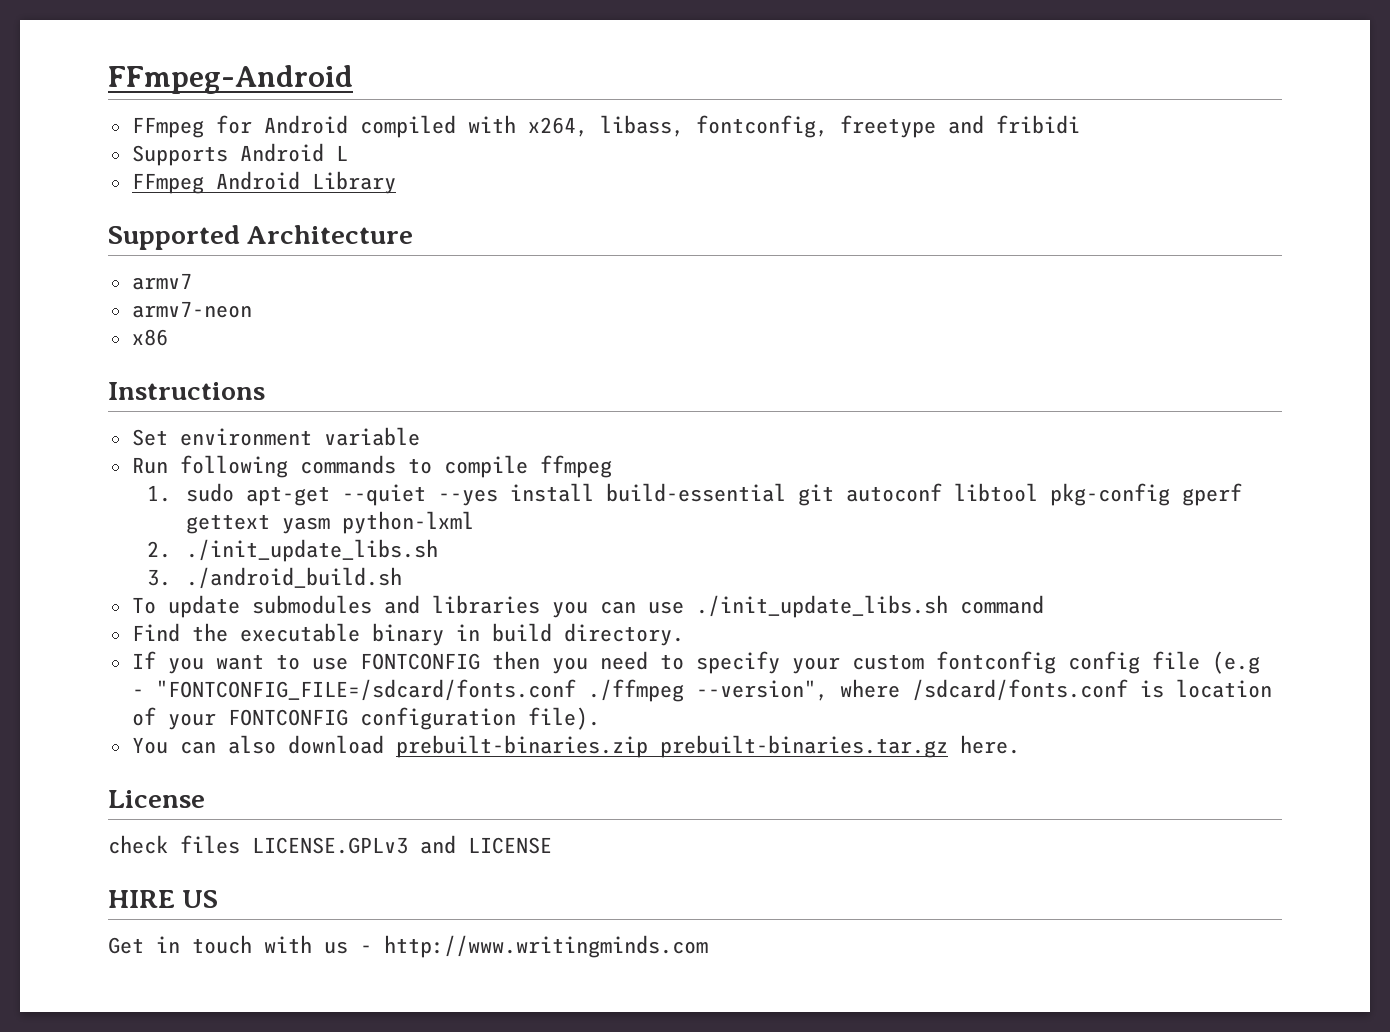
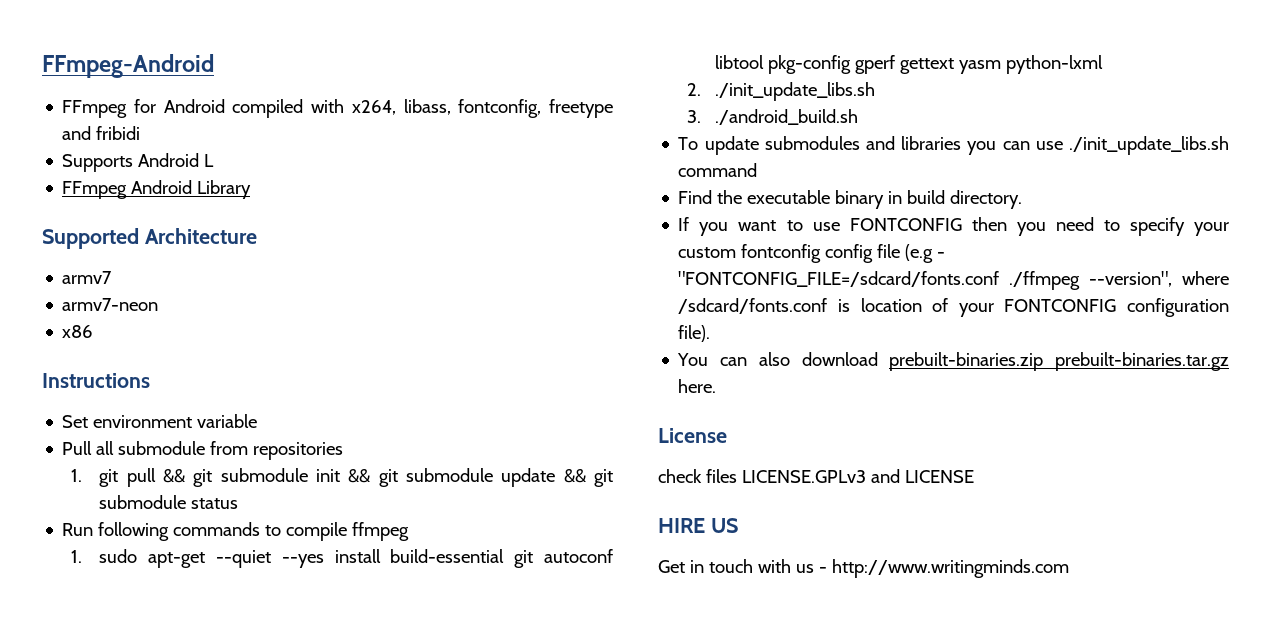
(420, 436) none -> [62,441,344,460] [70,468,613,487] [99,495,239,509] // Pull all submodule from repositories // 1. git pull && git submodule init && git submodule update && git submodule status

